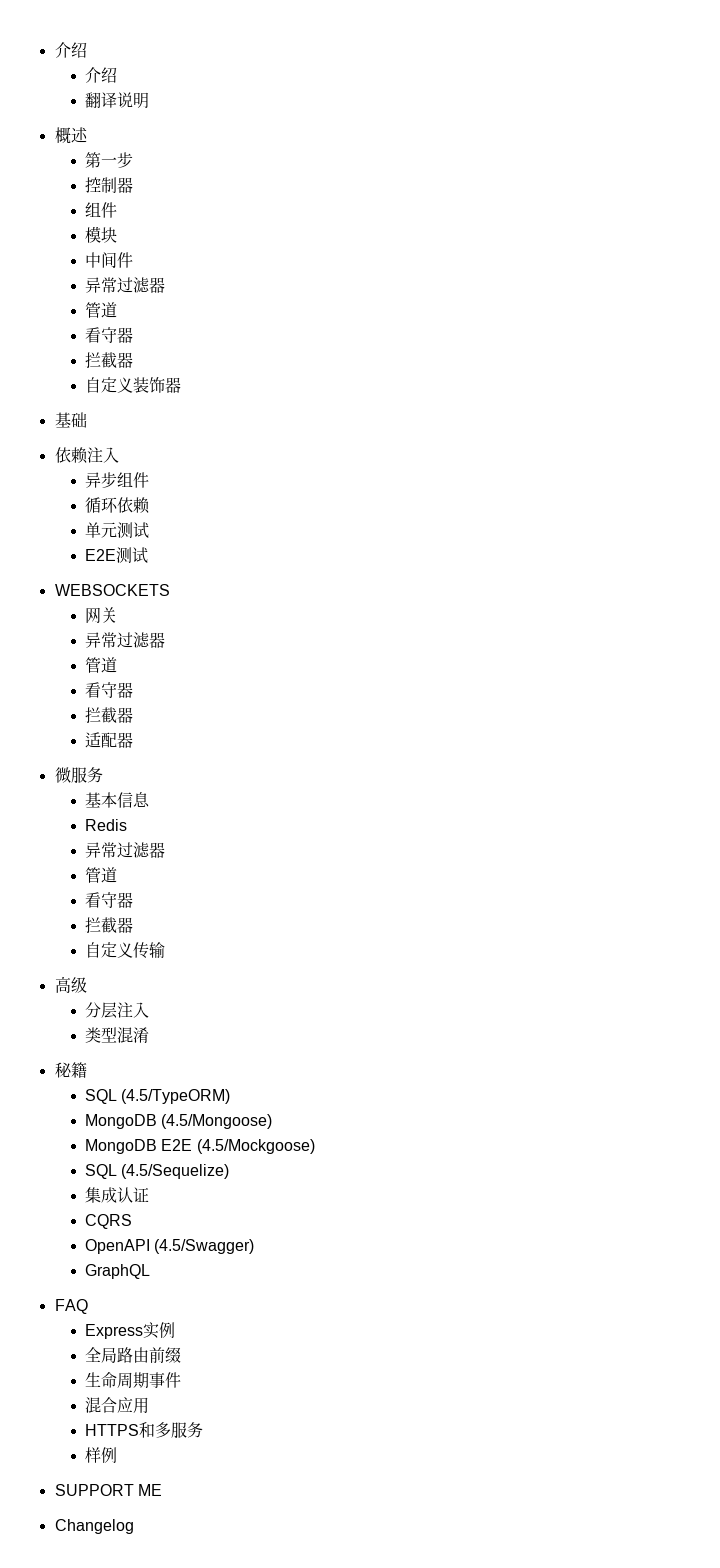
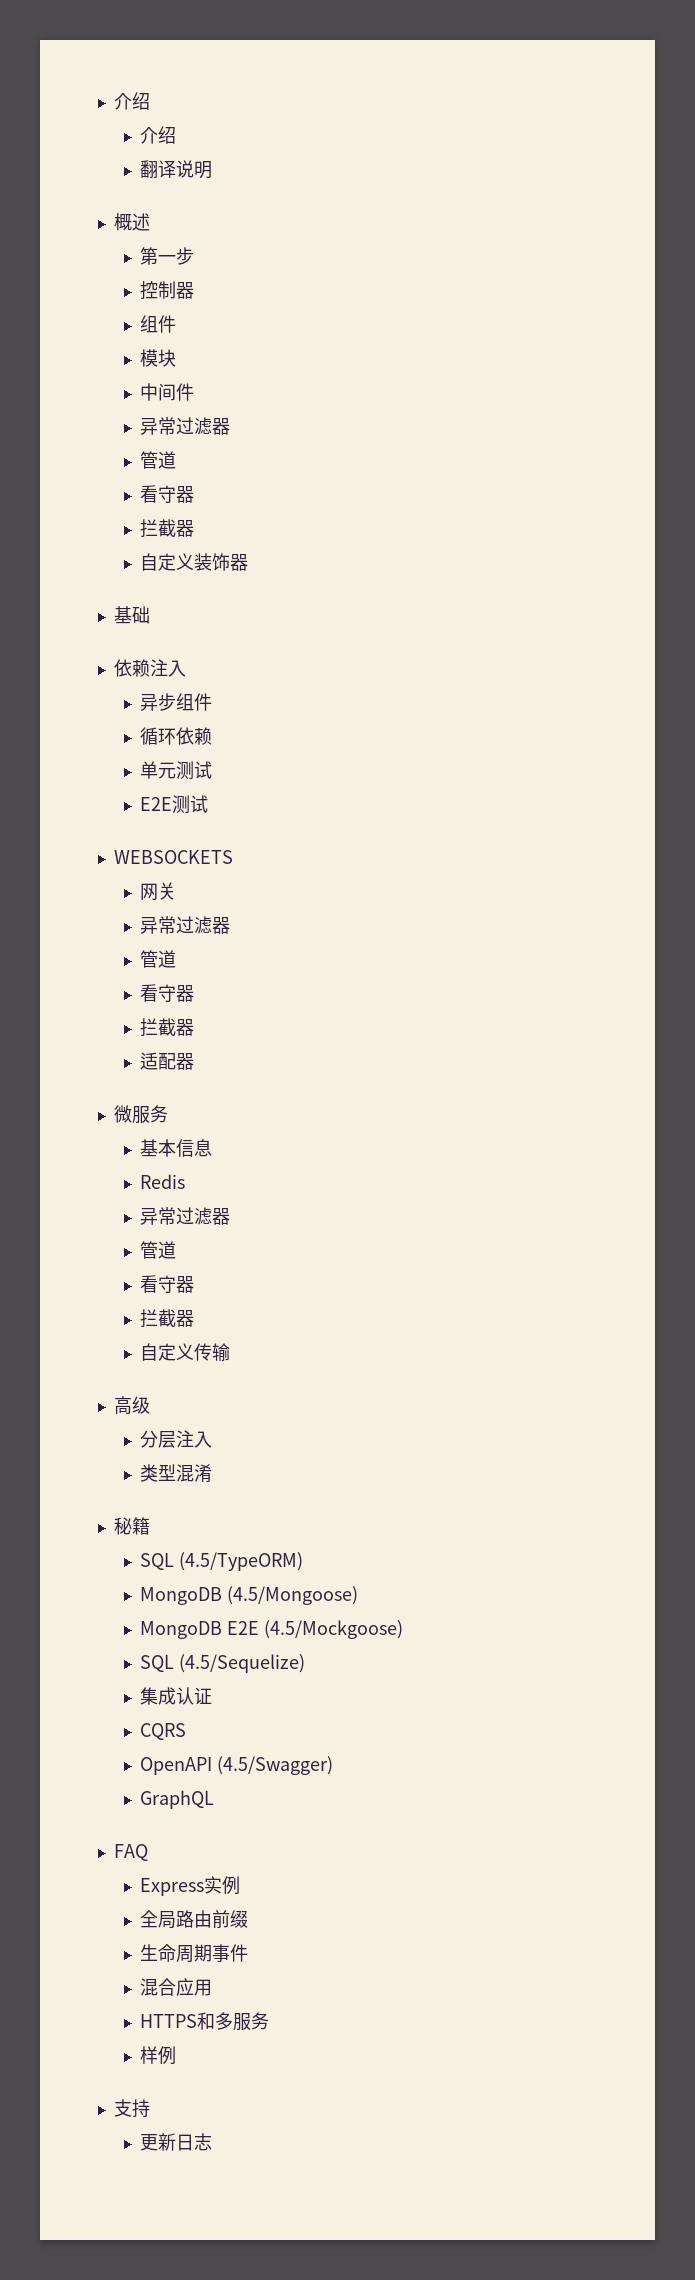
[54,1484,162,1496] [54,1519,134,1534] SUPPORT ME // Changelog -> [113,2099,150,2118] [140,2133,213,2151] 支持 // 更新日志

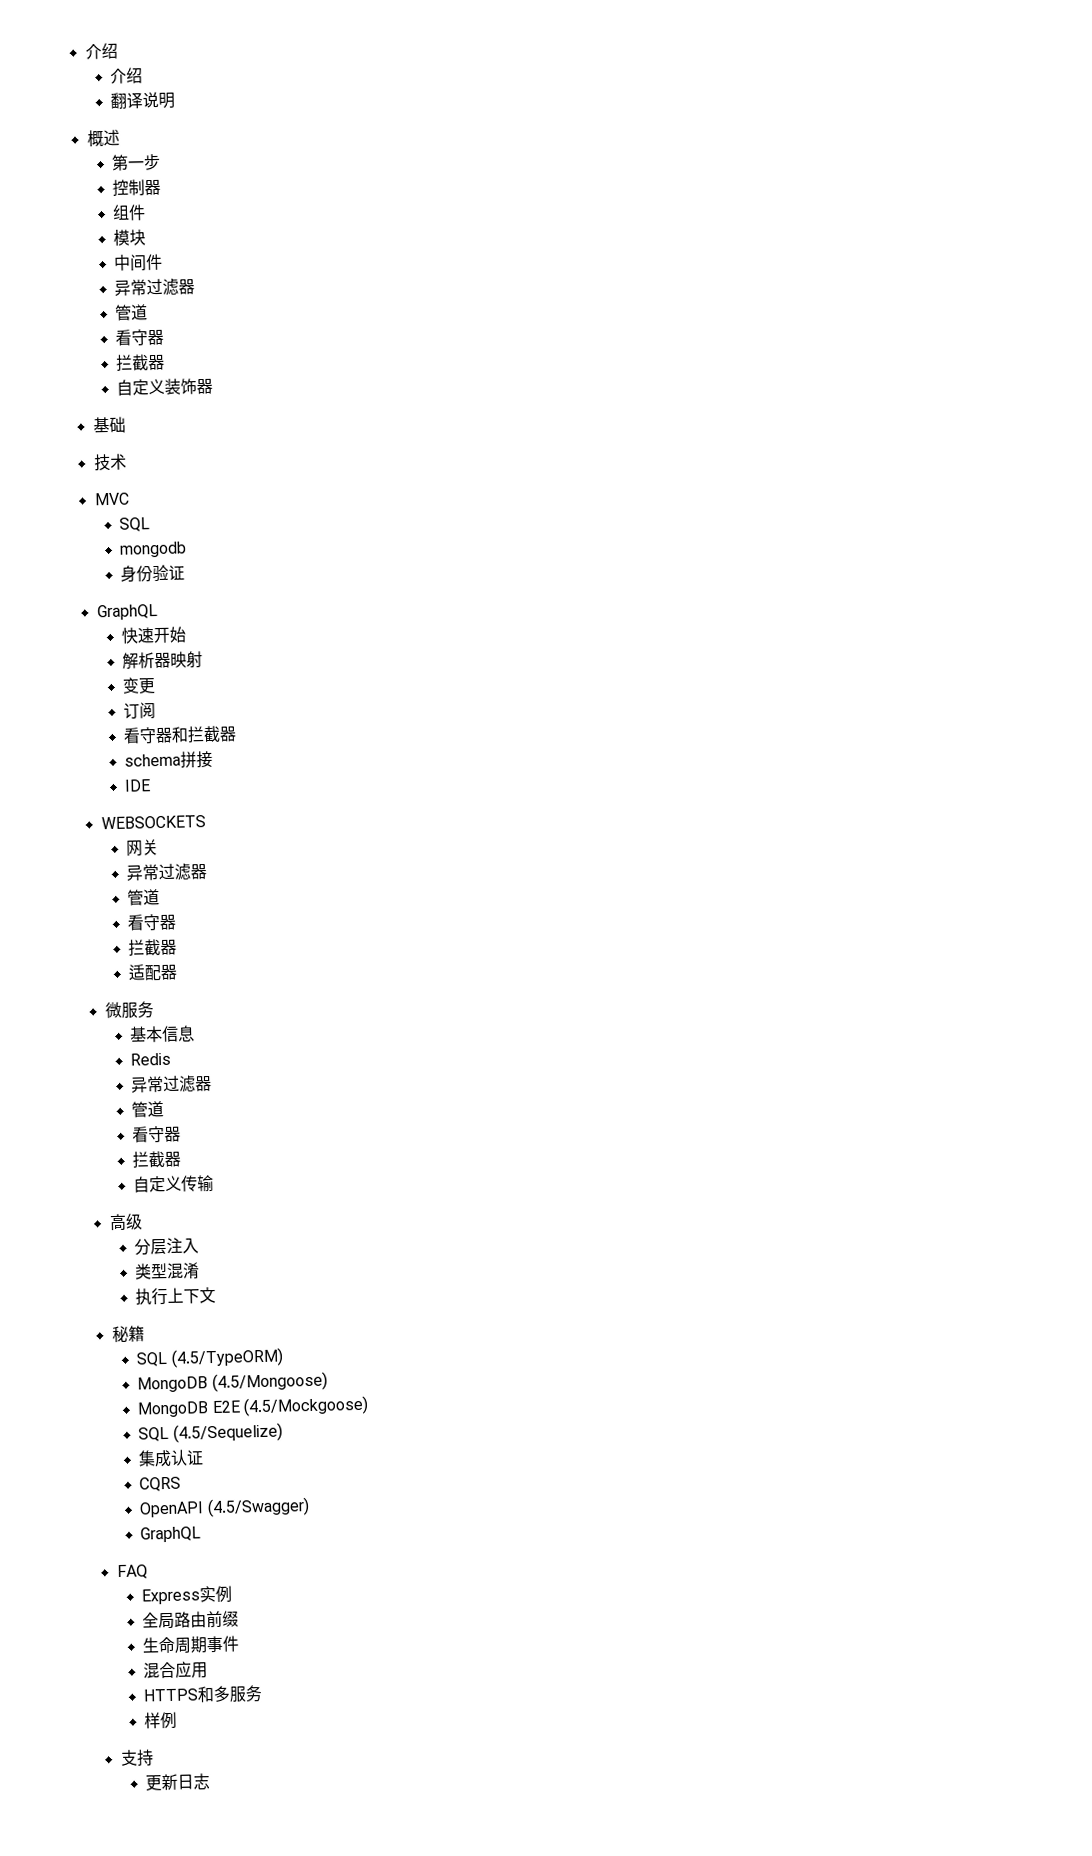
[113,659,186,677] [140,693,213,711] [140,727,213,745] [140,761,213,780] [140,795,209,814] 依赖注入 // 异步组件 // 循环依赖 // 单元测试 // E2E测试 -> [93,453,127,472] [93,492,130,506] [119,517,151,532] [119,541,188,558] [120,564,186,583] [96,604,158,621] [121,626,187,644] [122,651,204,670] [122,677,157,695] [123,702,157,719] [123,725,238,744] [124,750,214,769] [124,779,152,792] 技术 // MVC // SQL // mongodb // 身份验证 // GraphQL // 快速开始 // 解析器映射 // 变更 // 订阅 // 看守器和拦截器 // schema拼接 // IDE
(213, 1473) none -> [135,1286,217,1306] // 执行上下文

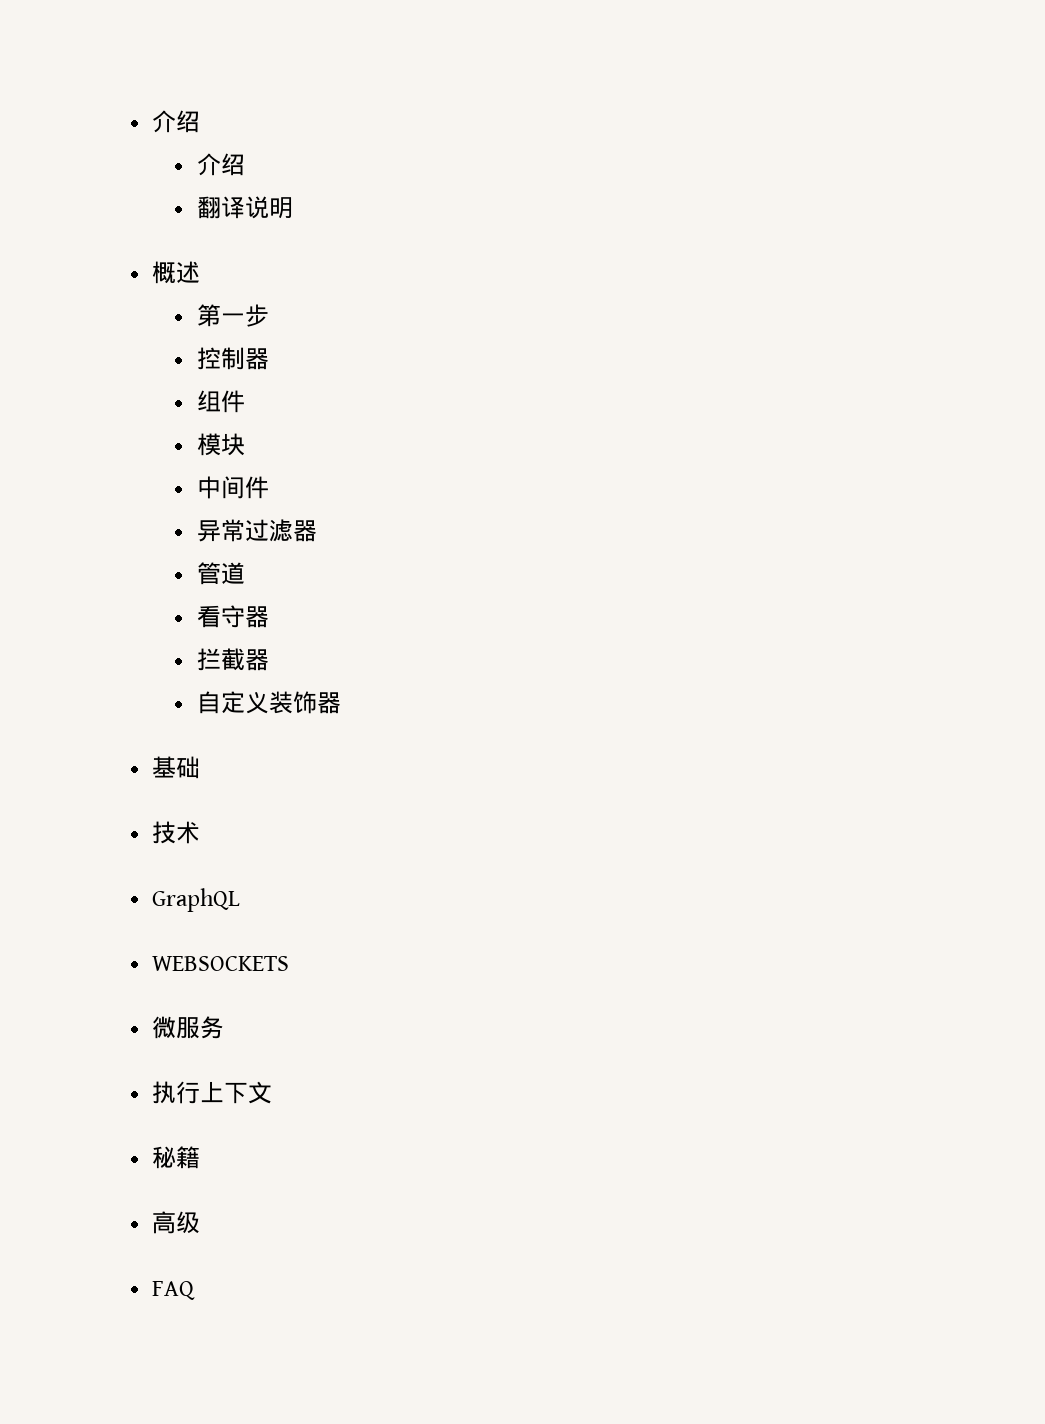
[93,492,130,506] [119,517,151,532] [119,541,188,558] [120,564,186,583] [96,604,158,621] [121,626,187,644] [122,651,204,670] [122,677,157,695] [123,702,157,719] [123,725,238,744] [124,750,214,769] [124,779,152,792] [100,815,206,830] [126,839,160,857] [126,863,208,881] [127,889,161,906] [127,914,177,931] [128,938,178,956] [128,963,178,981] [104,1001,154,1019] [129,1025,196,1043] [130,1052,172,1066] [131,1075,213,1093] [131,1100,165,1118] [132,1125,182,1143] [132,1150,182,1168] [133,1174,215,1193] [108,1213,143,1232] [134,1237,200,1256] [134,1262,201,1280] [135,1286,217,1306] [111,1325,145,1344] [136,1347,284,1368] [137,1371,328,1393] [137,1395,369,1418] [138,1422,283,1443] [138,1449,205,1468] [139,1476,182,1492] [139,1497,310,1518] [140,1526,202,1543] [116,1564,148,1580] [141,1585,233,1605] [142,1610,240,1630] [142,1635,240,1654] [143,1660,209,1679] [143,1685,264,1703] [144,1711,178,1730] [119,1749,154,1767] [145,1773,211,1792] MVC // SQL // mongodb // 身份验证 // GraphQL // 快速开始 // 解析器映射 // 变更 // 订阅 // 看守器和拦截器 // schema拼接 // IDE // WEBSOCKETS // 网关 // 异常过滤器 // 管道 // 看守器 // 拦截器 // 适配器 // 微服务 // 基本信息 // Redis // 异常过滤器 // 管道 // 看守器 // 拦截器 // 自定义传输 // 高级 // 分层注入 // 类型混淆 // 执行上下文 // 秘籍 // SQL (4.5/TypeORM) // MongoDB (4.5/Mongoose) // MongoDB E2E (4.5/Mockgoose) // SQL (4.5/Sequelize) // 集成认证 // CQRS // OpenAPI (4.5/Swagger) // GraphQL // FAQ // Express实例 // 全局路由前缀 // 生命周期事件 // 混合应用 // HTTPS和多服务 // 样例 // 支持 // 更新日志 -> [152,888,241,912] [152,956,290,971] [152,1016,225,1039] [152,1081,273,1104] [152,1146,201,1169] [152,1211,201,1234] [152,1281,196,1300] GraphQL // WEBSOCKETS // 微服务 // 执行上下文 // 秘籍 // 高级 // FAQ

